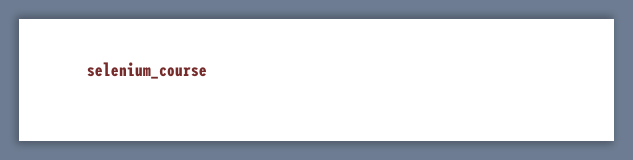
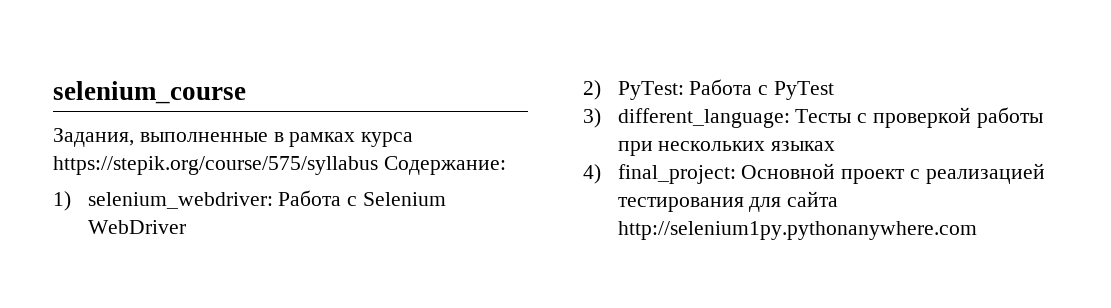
(207, 70) none -> [53,128,414,147] [53,156,506,175] [53,190,447,211] [87,220,186,234] [583,79,835,100] [583,107,1043,128] [617,141,836,156] [583,163,1045,184] [617,191,839,212] [617,221,977,240] // Задания, выполненные в рамках курса https://stepik.org/course/575/syllabus Содержание: // 1) selenium_webdriver: Работа с Selenium WebDriver // 2) PyTest: Работа с PyTest // 3) different_language: Тесты с проверкой работы при нескольких языках // 4) final_project: Основной проект с реализацией тестирования для сайта http://selenium1py.pythonanywhere.com

